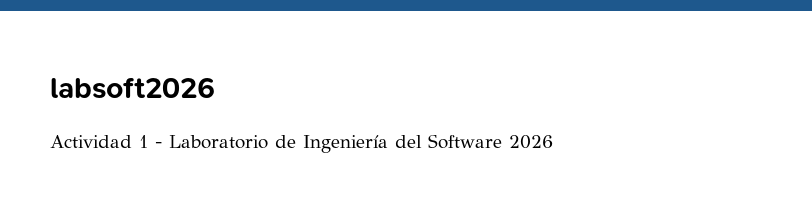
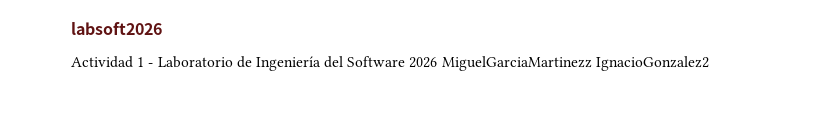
(553, 142) none -> [441,56,709,71] MiguelGarciaMartinezz IgnacioGonzalez2

